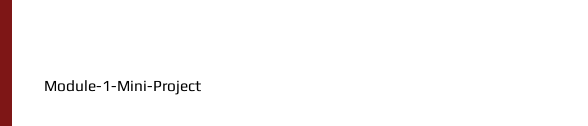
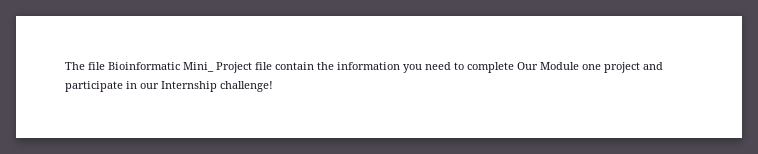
[44,80,201,95] Module-1-Mini-Project -> [65,62,663,73] [65,81,273,92] The file Bioinformatic Mini_ Project file contain the information you need to complete Our Module one project and participate in our Internship challenge!

